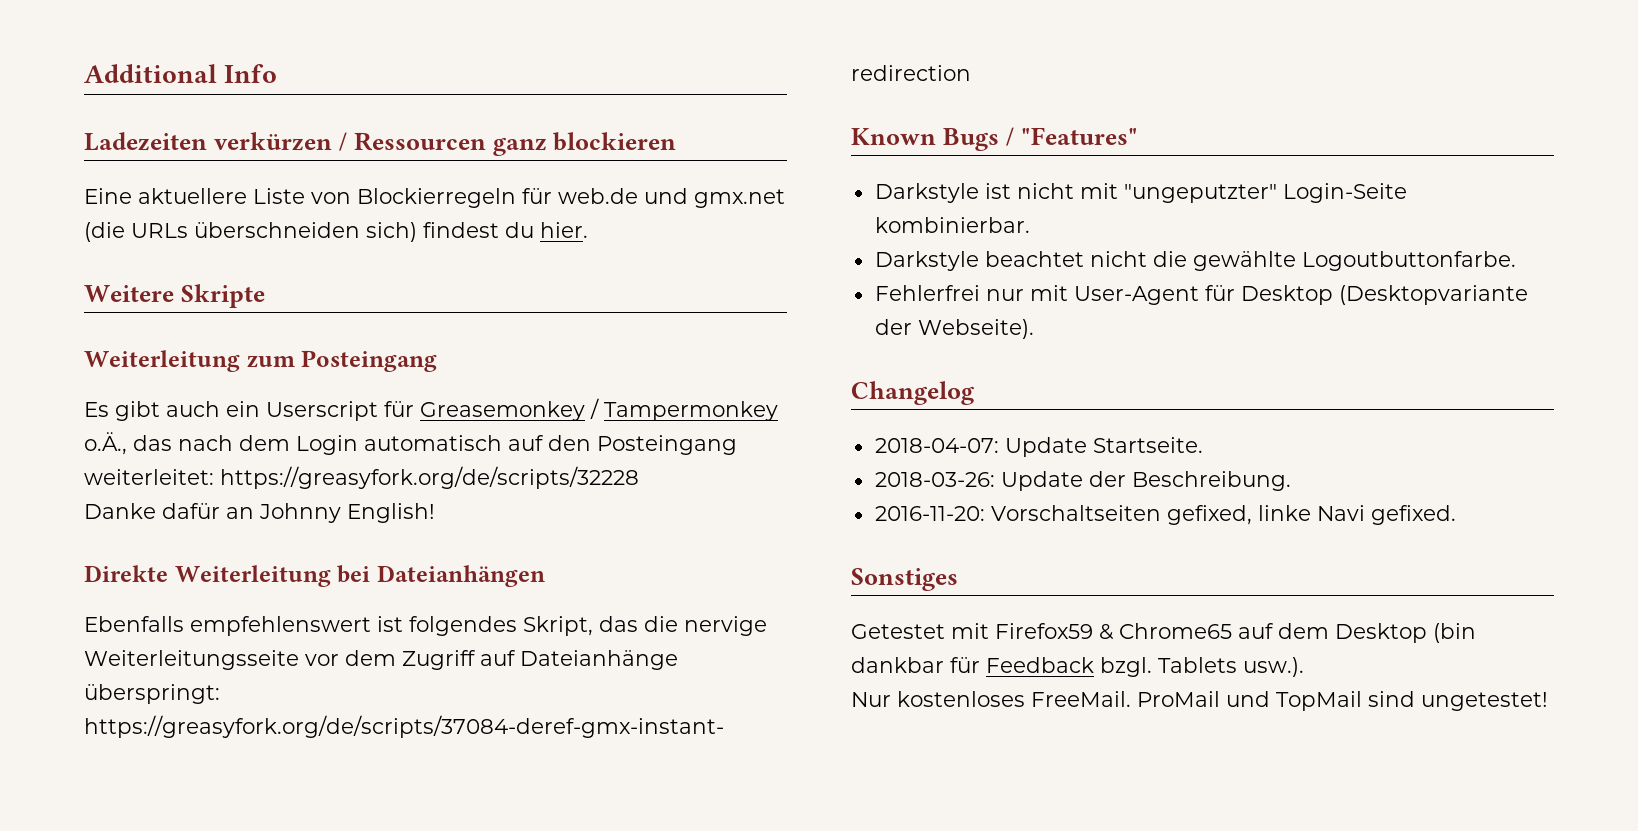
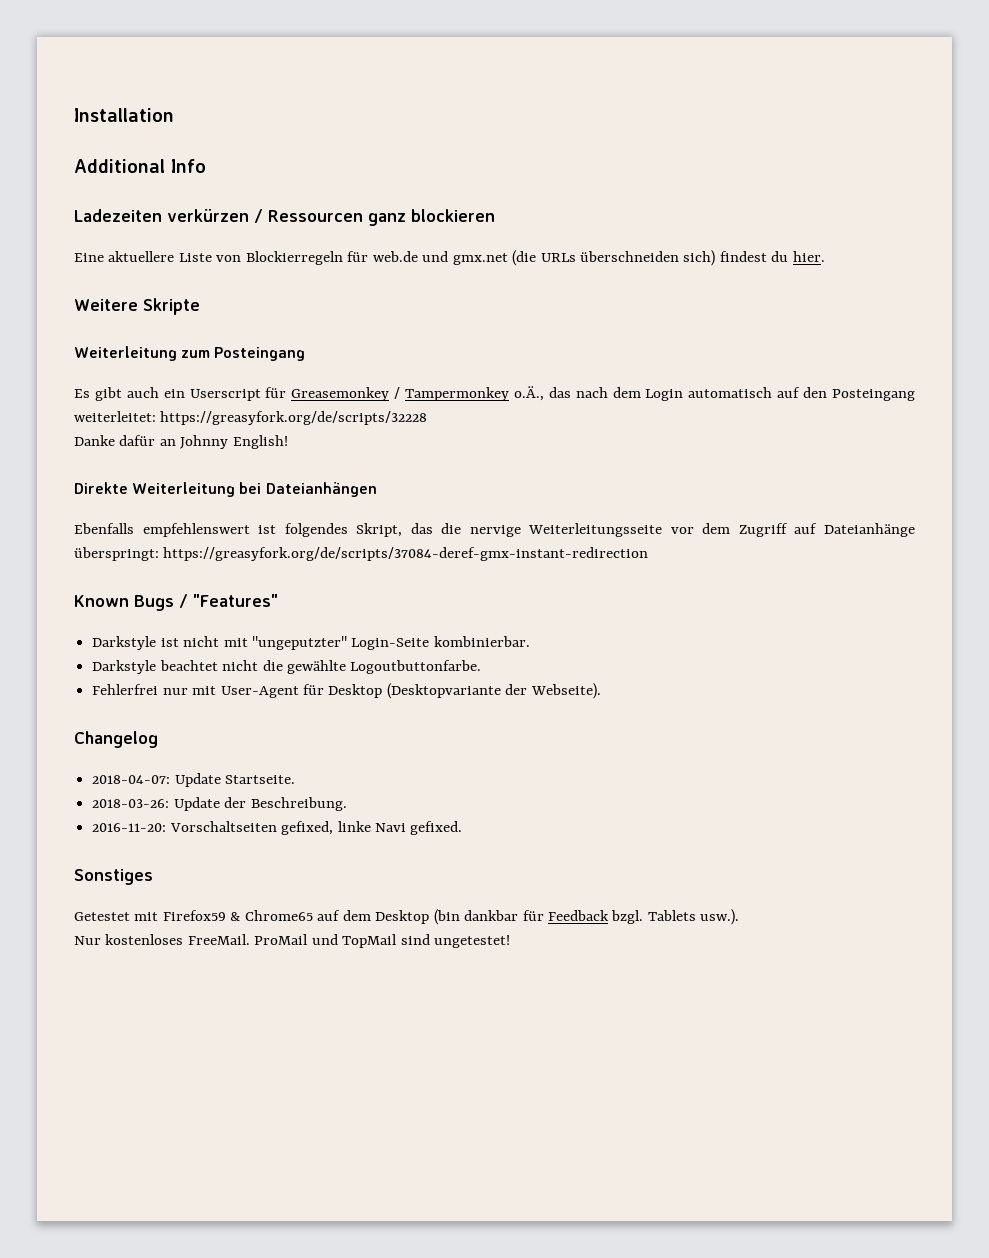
(84, 73) none -> [74,108,174,122] Installation //

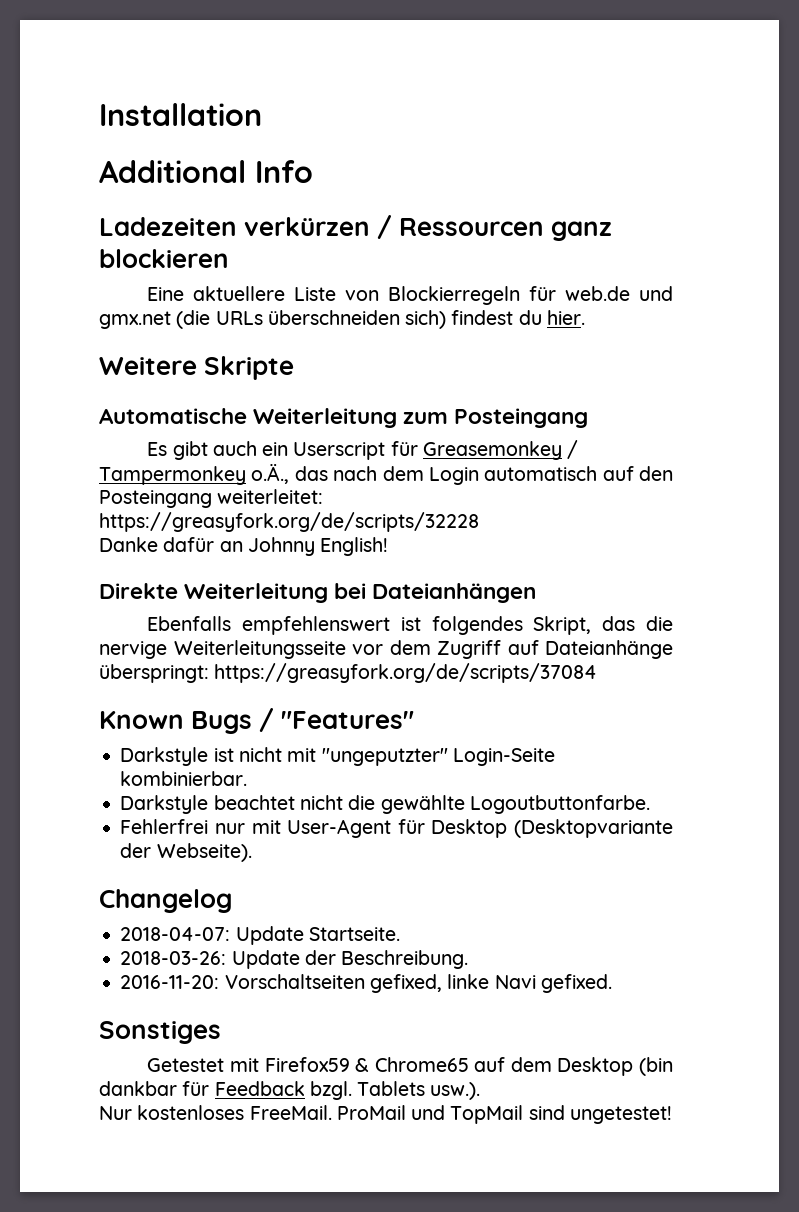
(200, 306) none -> [99,408,247,424] Automatische
[163,547,649,561] https://greasyfork.org/de/scripts/37084-deref-gmx-instant-redirection -> [214,663,598,683] https://greasyfork.org/de/scripts/37084

